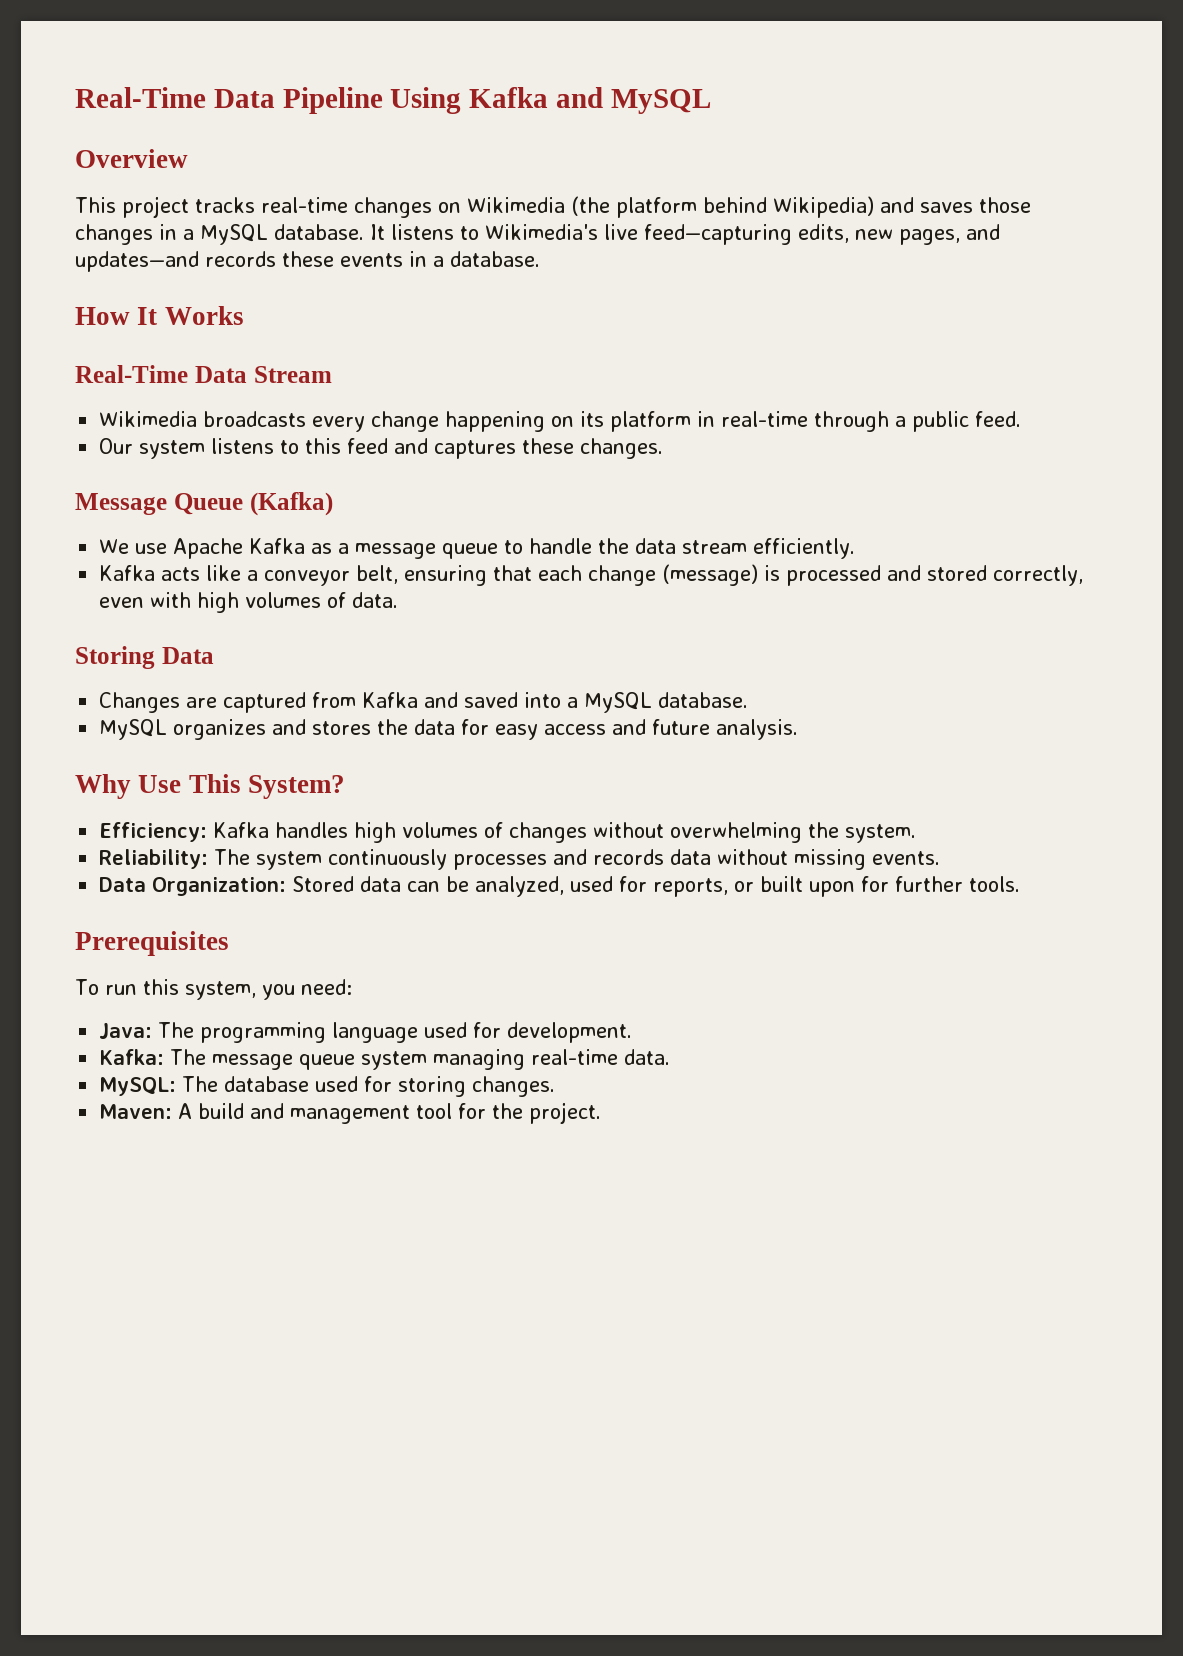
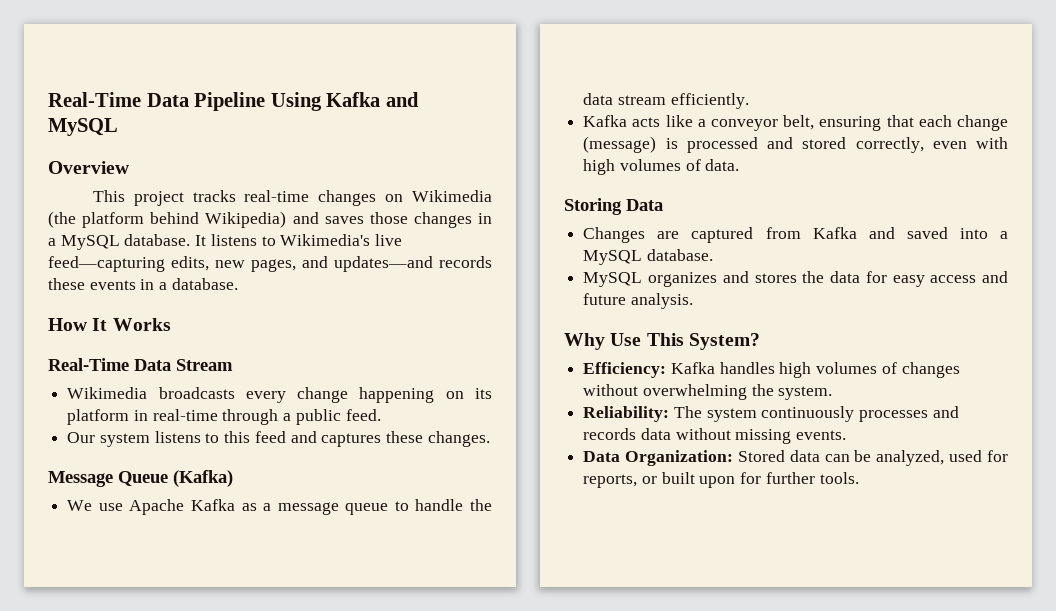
[75,931,229,956] [75,979,352,1000] [99,1022,633,1043] [99,1049,671,1070] [99,1076,556,1097] [99,1102,602,1124] // Prerequisites // To run this system, you need: // Java: The programming language used for development. // Kafka: The message queue system managing real-time data. // MySQL: The database used for storing changes. // Maven: A build and management tool for the project. -> (859, 478) none

